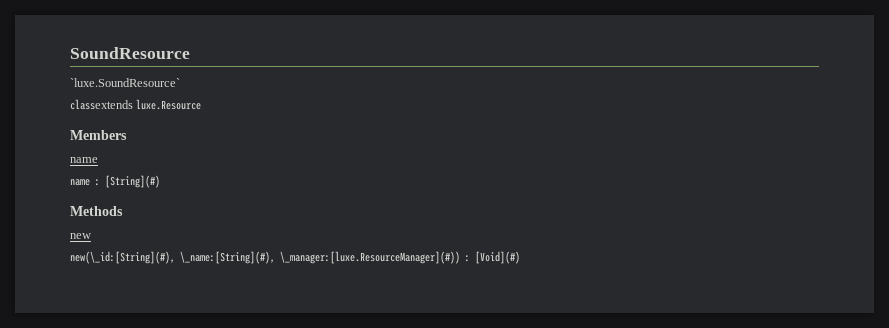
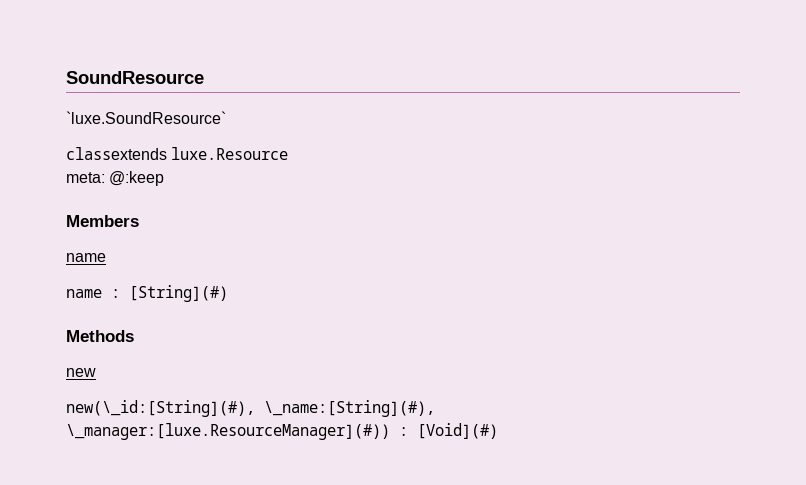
(202, 104) none -> [66,171,165,186] // meta: @:keep

